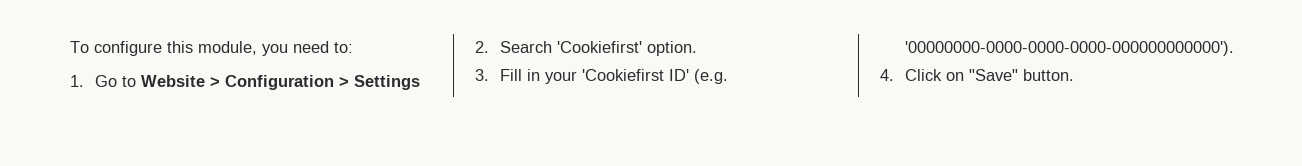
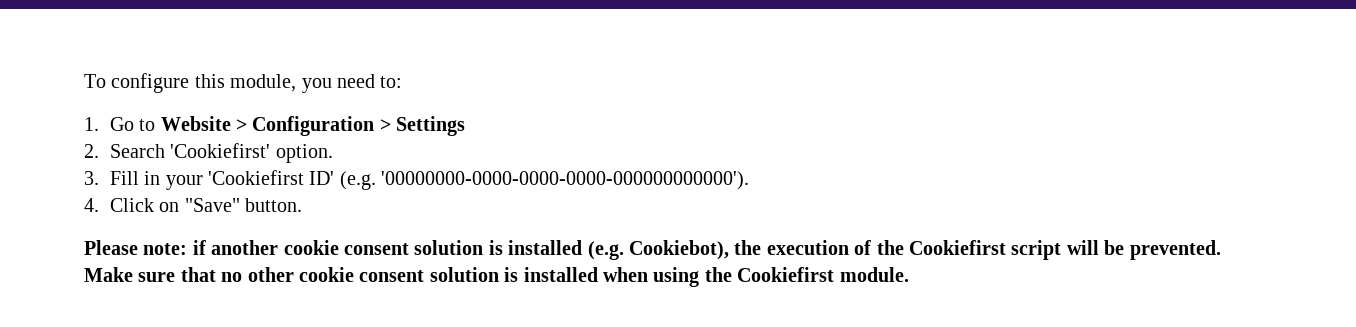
(1075, 75) none -> [84,240,1221,260] [84,267,909,287] // Please note: if another cookie consent solution is installed (e.g. Cookiebot), the execution of the Cookiefirst script will be prevented. Make sure that no other cookie consent solution is installed when using the Cookiefirst module.

